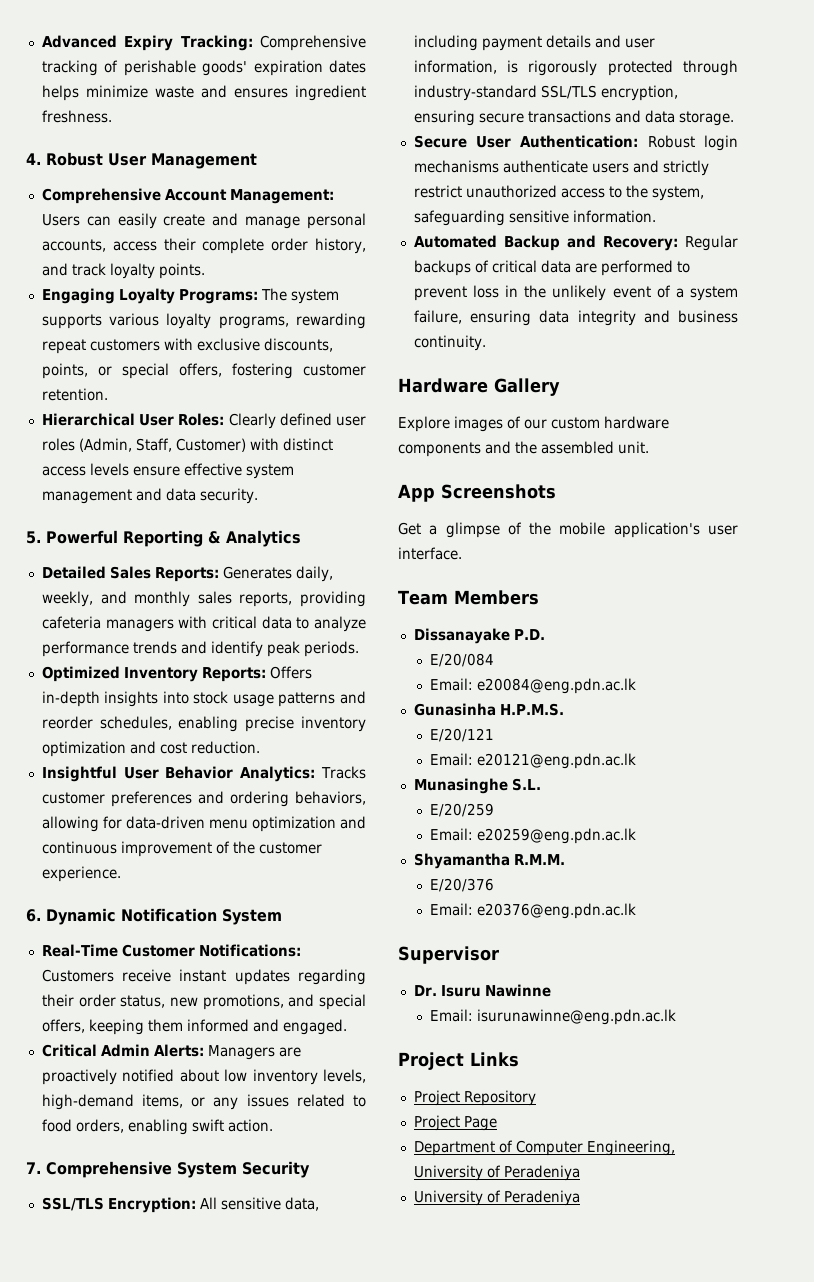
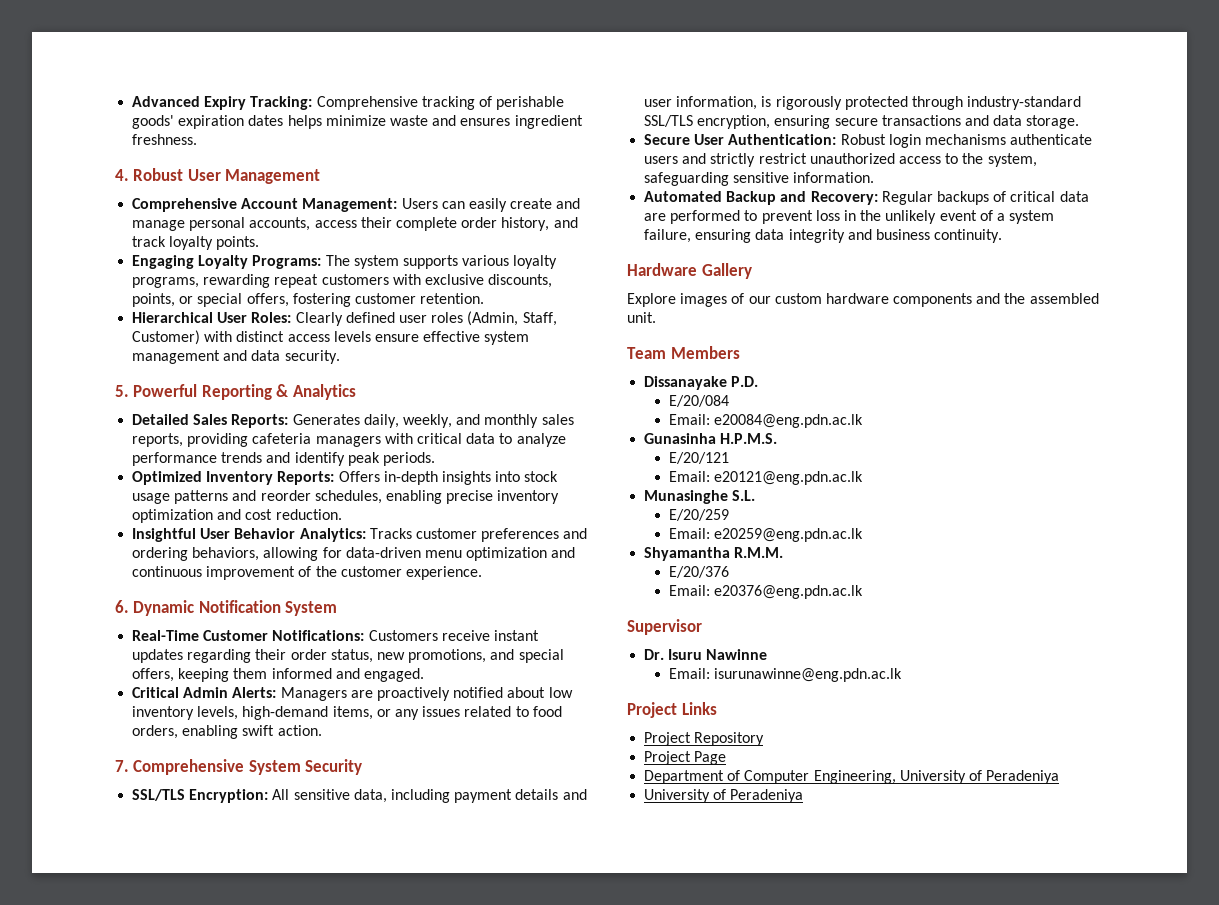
[398,484,556,502] [398,522,738,538] [398,547,462,560] // App Screenshots // Get a glimpse of the mobile application's user interface. -> (656, 317) none

